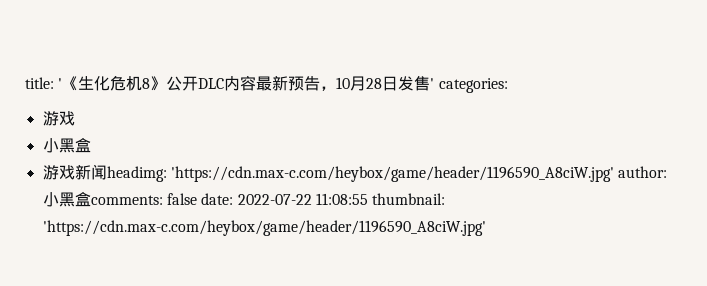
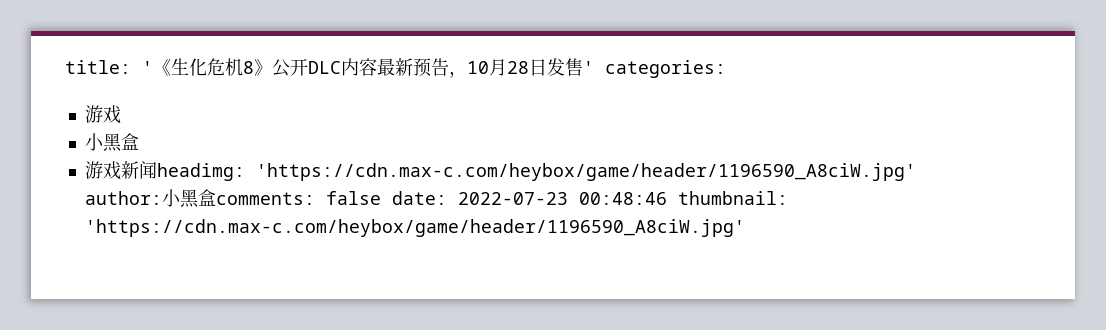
[237,193,368,205] 2022-07-22 11:08:55 -> [457,192,667,205] 2022-07-23 00:48:46

